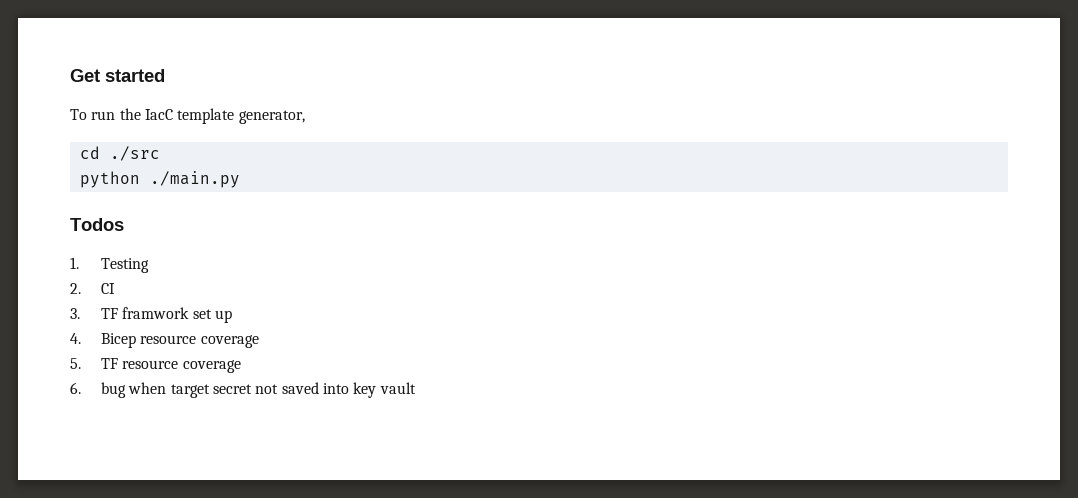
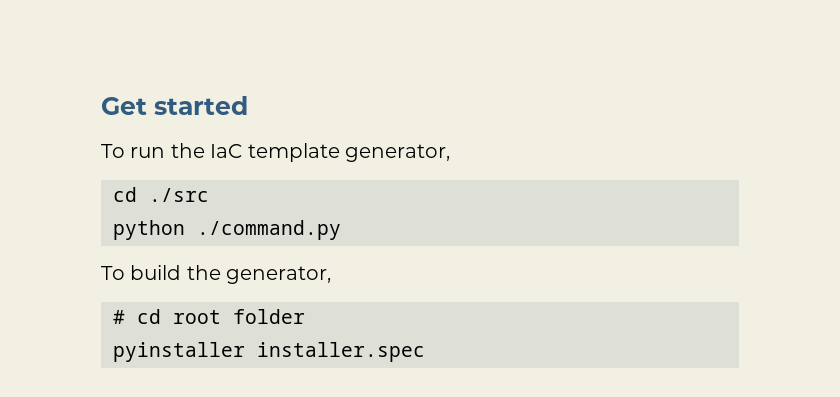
[144,109,173,120] IacC -> [210,144,243,158] IaC
[149,171,240,188] [70,218,124,231] [70,257,150,273] [70,283,116,294] [70,307,233,323] [70,333,259,348] [70,358,241,373] [70,382,416,398] ./main.py // Todos // 1. Testing // 2. CI // 3. TF framwork set up // 4. Bicep resource coverage // 5. TF resource coverage // 6. bug when target secret not saved into key vault -> [197,220,341,240] [101,265,332,284] [113,309,305,324] [113,342,425,362] ./command.py // To build the generator, // # cd root folder // pyinstaller installer.spec

